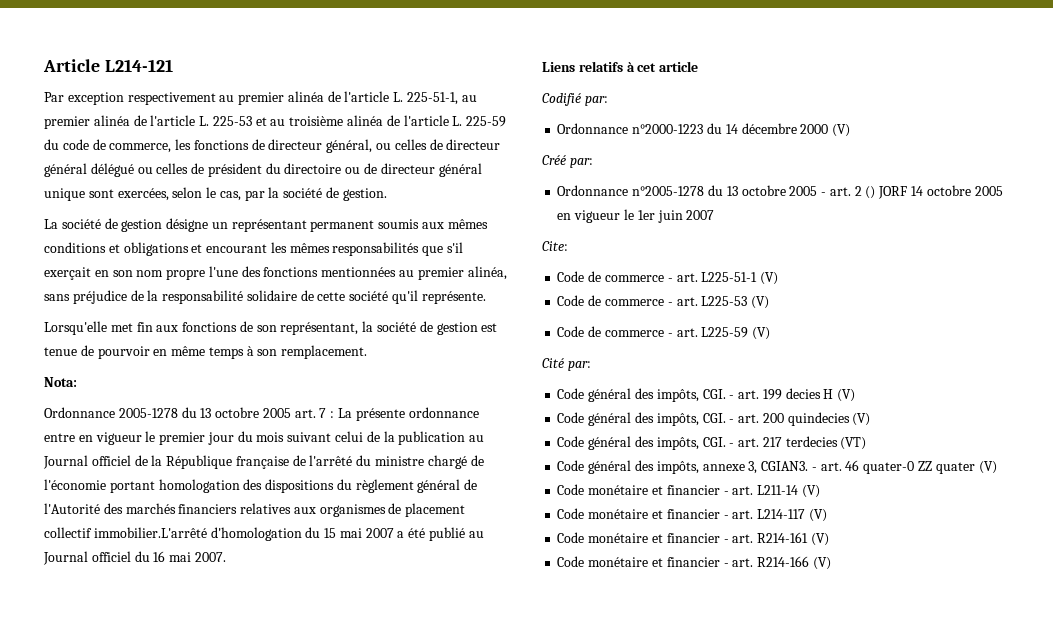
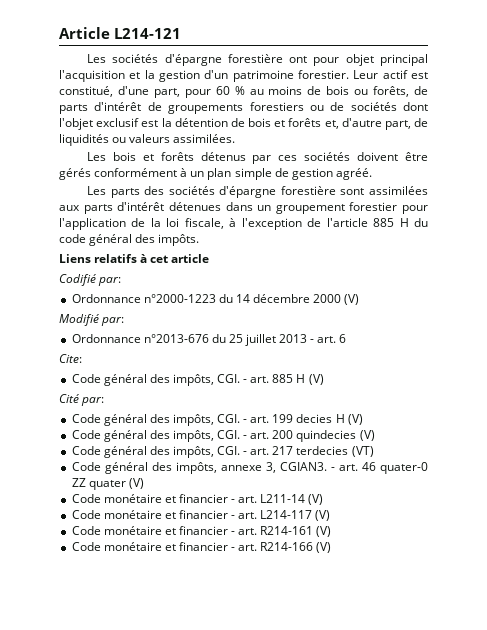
[44,91,477,105] [44,115,507,129] [44,139,501,153] [44,163,482,177] [44,187,387,201] [44,218,488,232] [44,242,464,256] [44,266,507,280] [44,290,486,304] [44,321,498,335] [44,345,368,359] [44,377,77,387] [44,407,479,421] [44,431,485,445] [43,455,484,469] [44,479,478,493] [44,503,466,517] [44,527,484,541] [43,551,226,565] Par exception respectivement au premier alinéa de l'article L. 225-51-1, au premier alinéa de l'article L. 225-53 et au troisième alinéa de l'article L. 225-59 du code de commerce, les fonctions de directeur général, ou celles de directeur général délégué ou celles de président du directoire ou de directeur général unique sont exercées, selon le cas, par la société de gestion. // La société de gestion désigne un représentant permanent soumis aux mêmes conditions et obligations et encourant les mêmes responsabilités que s'il exerçait en son nom propre l'une des fonctions mentionnées au premier alinéa, sans préjudice de la responsabilité solidaire de cette société qu'il représente. // Lorsqu'elle met fin aux fonctions de son représentant, la société de gestion est tenue de pourvoir en même temps à son remplacement. // Nota: // Ordonnance 2005-1278 du 13 octobre 2005 art. 7 : La présente ordonnance entre en vigueur le premier jour du mois suivant celui de la publication au Journal officiel de la République française de l'arrêté du ministre chargé de l'économie portant homologation des dispositions du règlement général de l'Autorité des marchés financiers relatives aux organismes de placement collectif immobilier.L'arrêté d'homologation du 15 mai 2007 a été publié au Journal officiel du 16 mai 2007. -> [87,54,428,66] [59,70,428,82] [59,86,428,98] [59,102,428,114] [59,118,429,130] [59,134,236,146] [87,152,428,164] [59,168,372,180] [87,186,428,198] [59,202,428,214] [59,218,428,230] [59,234,200,246] Les sociétés d'épargne forestière ont pour objet principal l'acquisition et la gestion d'un patrimoine forestier. Leur actif est constitué, d'une part, pour 60 % au moins de bois ou forêts, de parts d'intérêt de groupements forestiers ou de sociétés dont l'objet exclusif est la détention de bois et forêts et, d'autre part, de liquidités ou valeurs assimilées. // Les bois et forêts détenus par ces sociétés doivent être gérés conformément à un plan simple de gestion agréé. // Les parts des sociétés d'épargne forestière sont assimilées aux parts d'intérêt détenues dans un groupement forestier pour l'application de la loi fiscale, à l'exception de l'article 885 H du code général des impôts.
[542,155,593,168] [557,185,1003,199] [557,209,715,223] [542,241,568,251] [557,271,779,285] [557,295,770,309] [557,326,749,338] Créé par: // Ordonnance n°2005-1278 du 13 octobre 2005 - art. 2 () JORF 14 octobre 2005 en vigueur le 1er juin 2007 // Cite: // Code de commerce - art. L225-51-1 (V) // Code de commerce - art. L225-53 (V) // Code de commerce - art. L225-59 -> [59,314,125,326] [71,334,347,346] [59,354,82,363] [71,374,306,386] Modifié par: // Ordonnance n°2013-676 du 25 juillet 2013 - art. 6 // Cite: // Code général des impôts, CGI. - art. 885 H

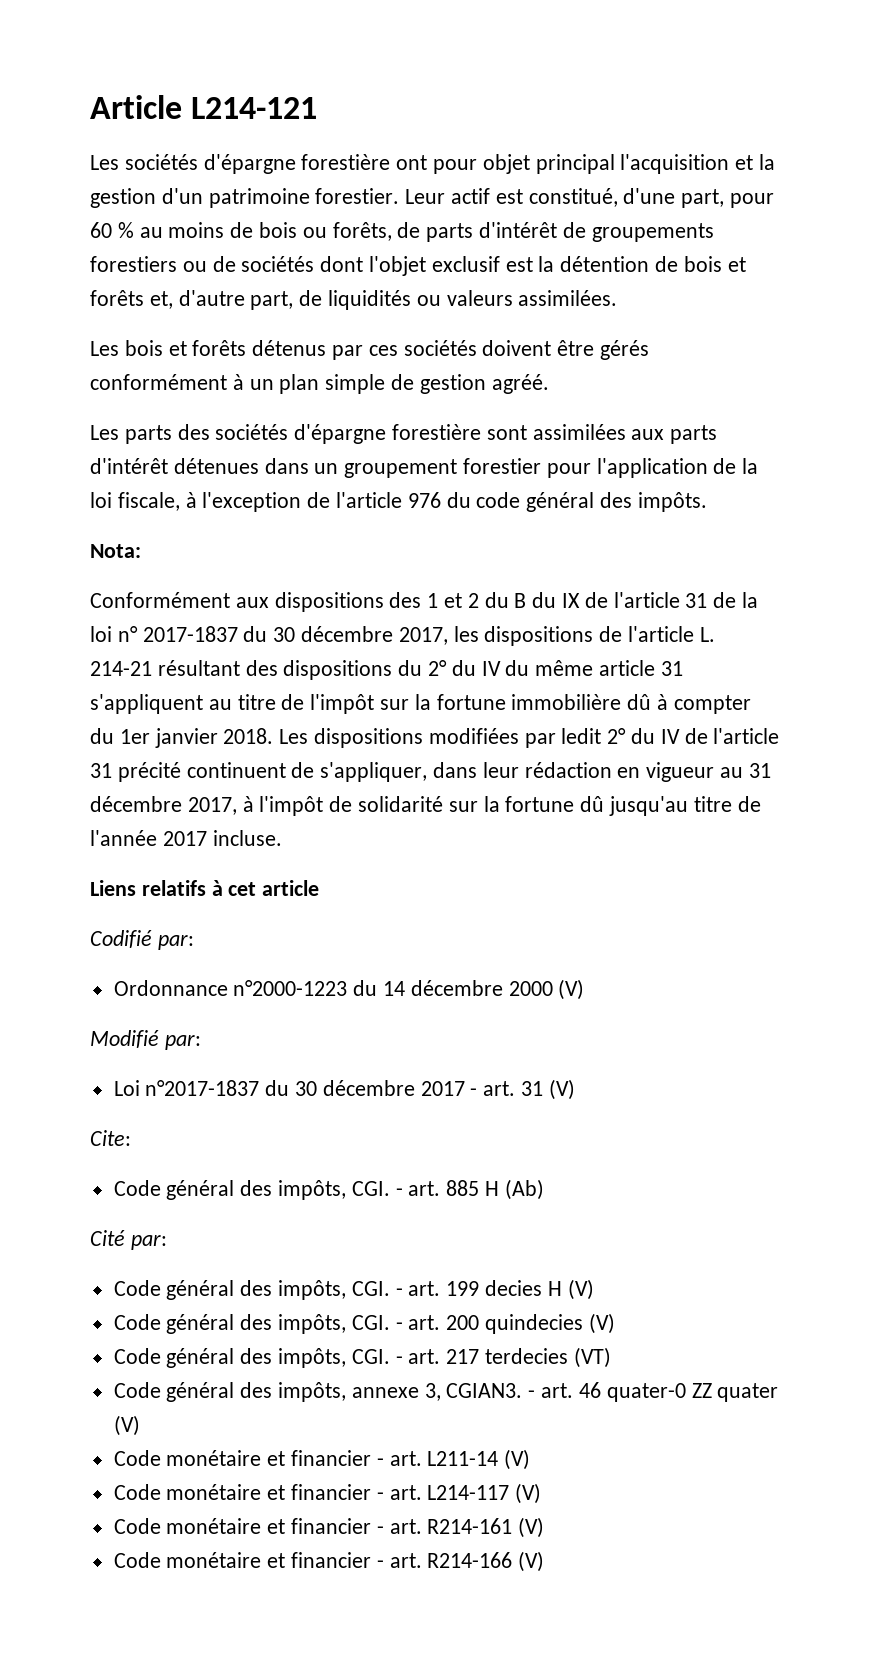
[373,218,409,227] 885 H -> [407,492,441,508] 976
(200, 240) none -> [90,544,141,558] [90,592,759,612] [90,626,715,646] [90,660,683,680] [90,694,751,714] [90,728,780,748] [90,762,771,782] [90,796,761,816] [90,830,282,846] // Nota: // Conformément aux dispositions des 1 et 2 du B du IX de l'article 31 de la loi n° 2017-1837 du 30 décembre 2017, les dispositions de l'article L. 214-21 résultant des dispositions du 2° du IV du même article 31 s'appliquent au titre de l'impôt sur la fortune immobilière dû à compter du 1er janvier 2018. Les dispositions modifiées par ledit 2° du IV de l'article 31 précité continuent de s'appliquer, dans leur rédaction en vigueur au 31 décembre 2017, à l'impôt de solidarité sur la fortune dû jusqu'au titre de l'année 2017 incluse.
[71,334,347,346] Ordonnance n°2013-676 du 25 juillet 2013 - art. 6 -> [113,1079,575,1100] Loi n°2017-1837 du 30 décembre 2017 - art. 31 (V)
[308,374,324,385] (V) -> [504,1179,544,1200] (Ab)

